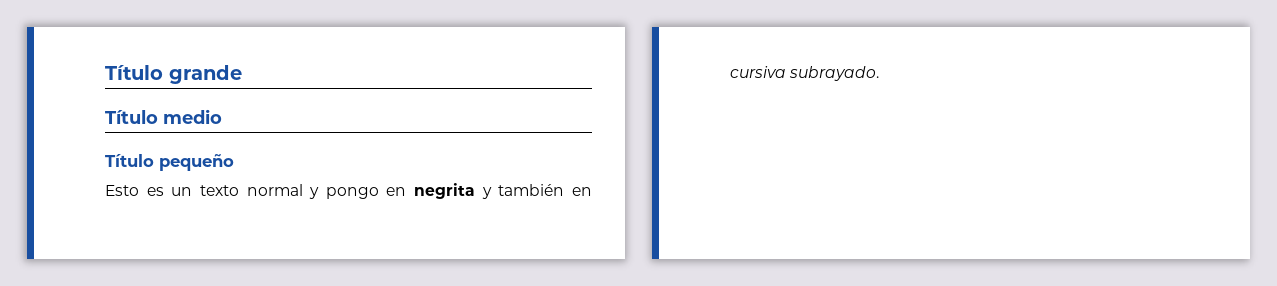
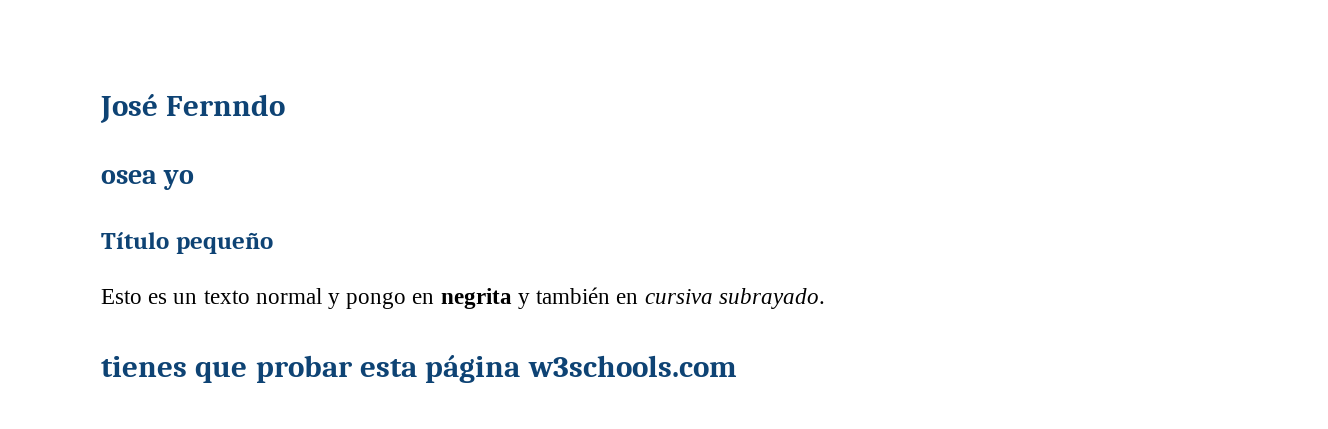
[105,65,242,84] [105,109,222,124] Título grande // Título medio -> [100,94,286,123] [101,170,195,190] José Fernndo // osea yo
(880, 73) none -> [101,355,737,383] // tienes que probar esta página w3schools.com

